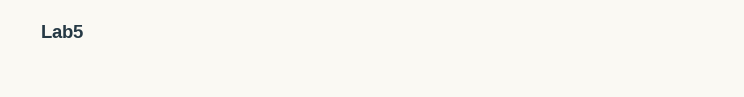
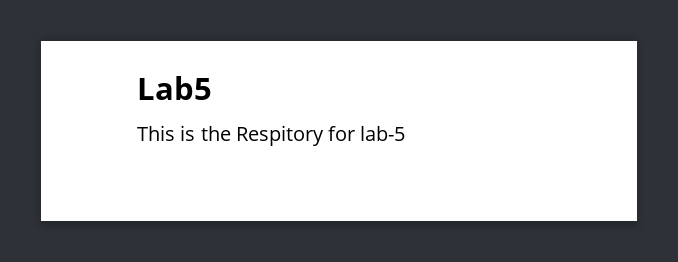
(83, 31) none -> [137,125,406,146] // This is the Respitory for lab-5

